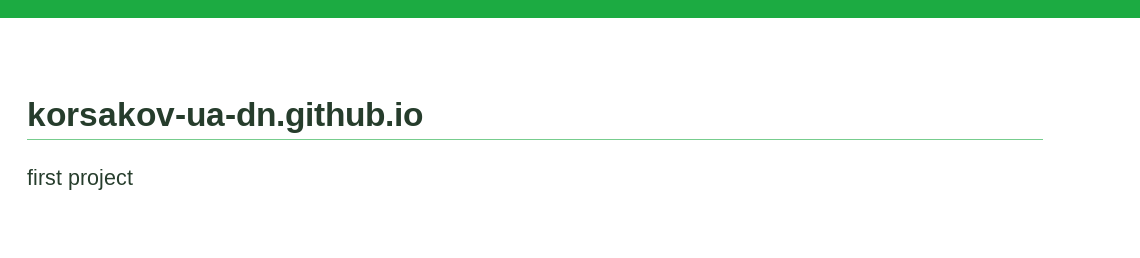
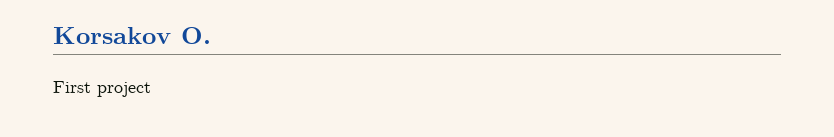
[27,102,423,133] [27,169,62,185] korsakov-ua-dn.github.io // first -> [53,27,211,44] [53,81,91,93] Korsakov O. // First

